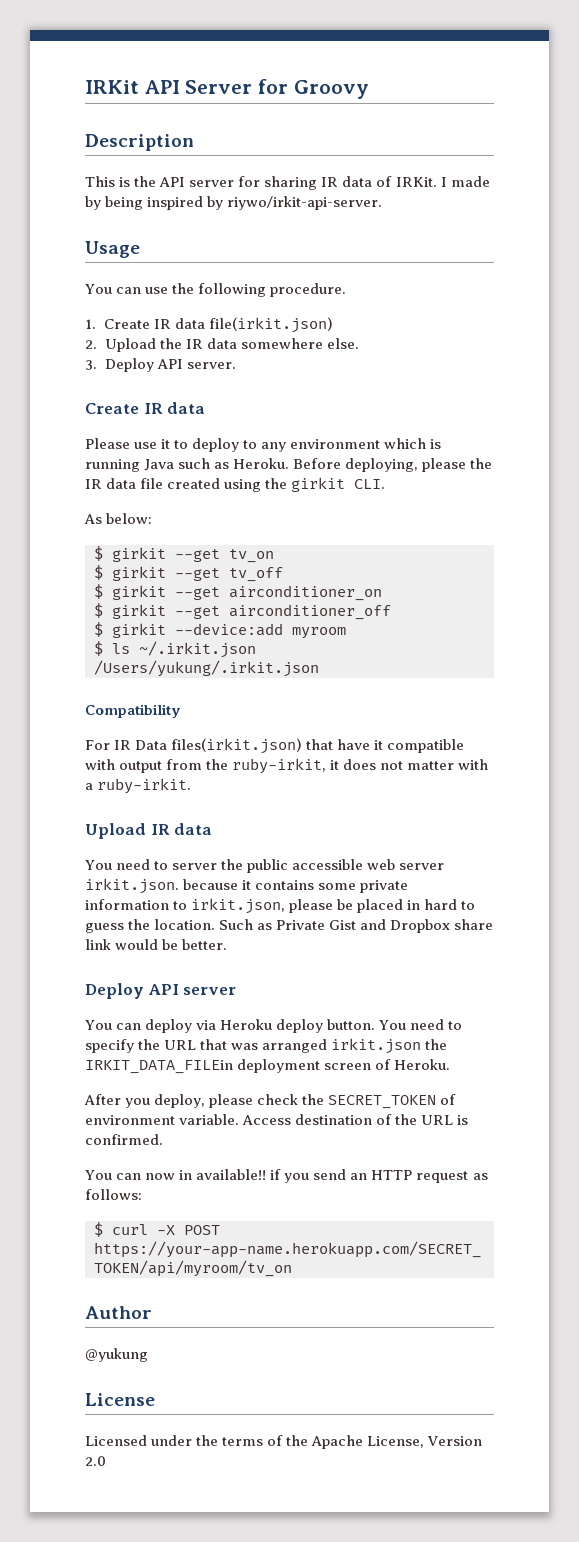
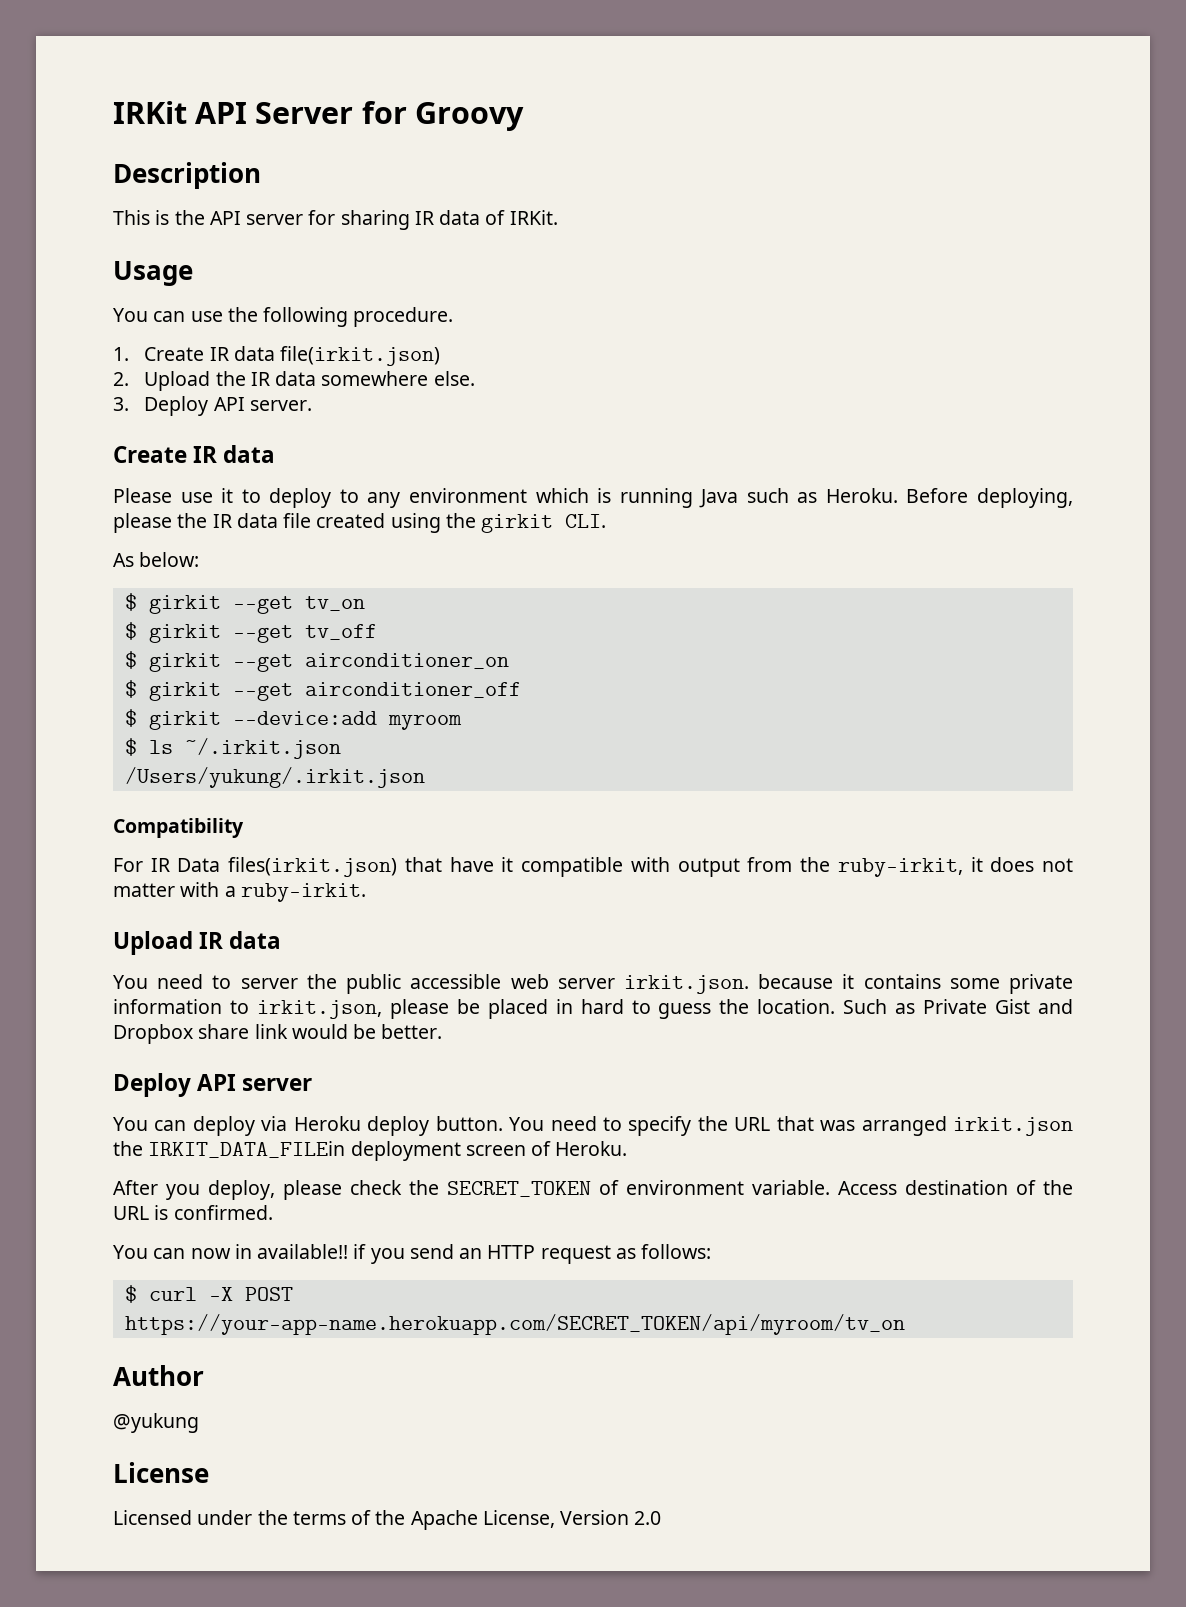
[440,176,490,187] [85,196,383,210] I made by being inspired by riywo/irkit-api-server. -> (558, 217) none

